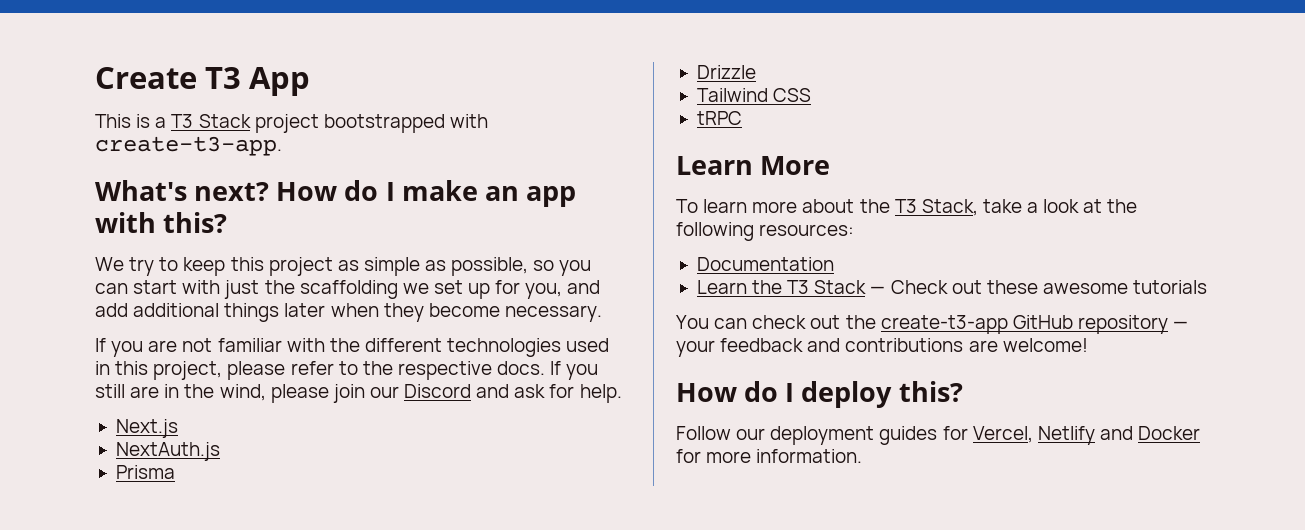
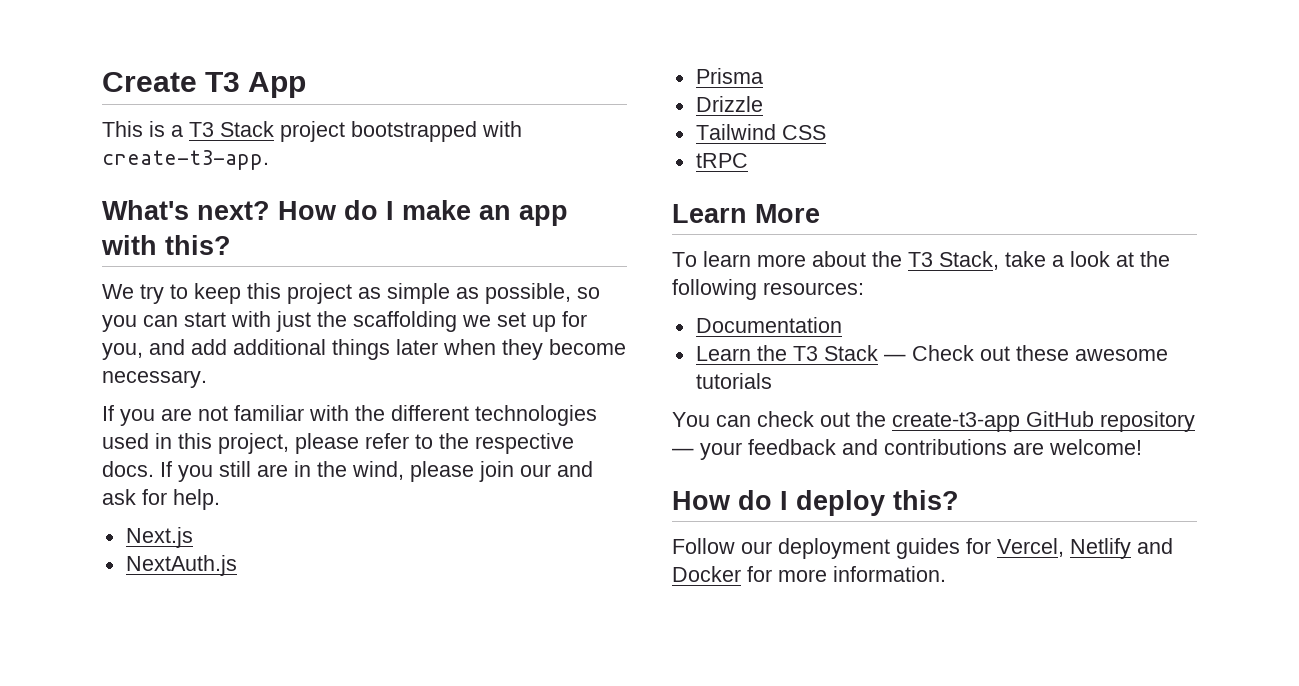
[404,384,472,398] Discord -> (551, 470) none

